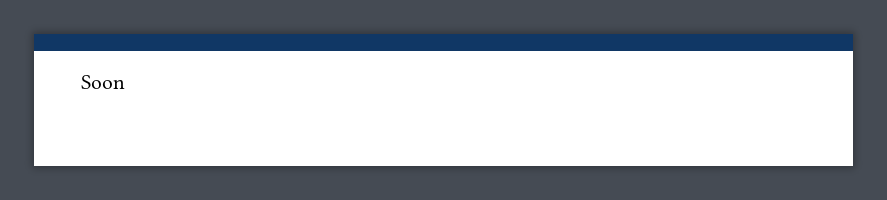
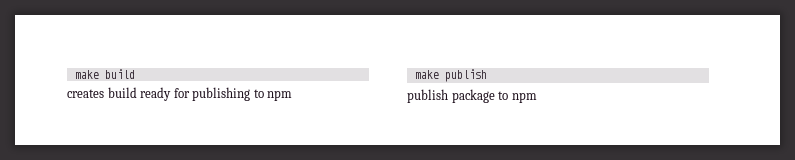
[81,75,125,89] Soon -> [74,69,135,79] [67,87,293,101] [414,69,487,82] [407,89,537,103] make build // creates build ready for publishing to npm // make publish // publish package to npm

